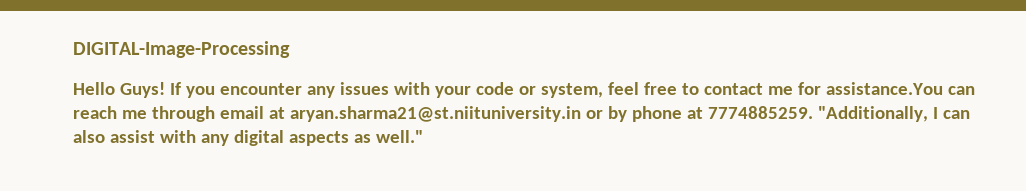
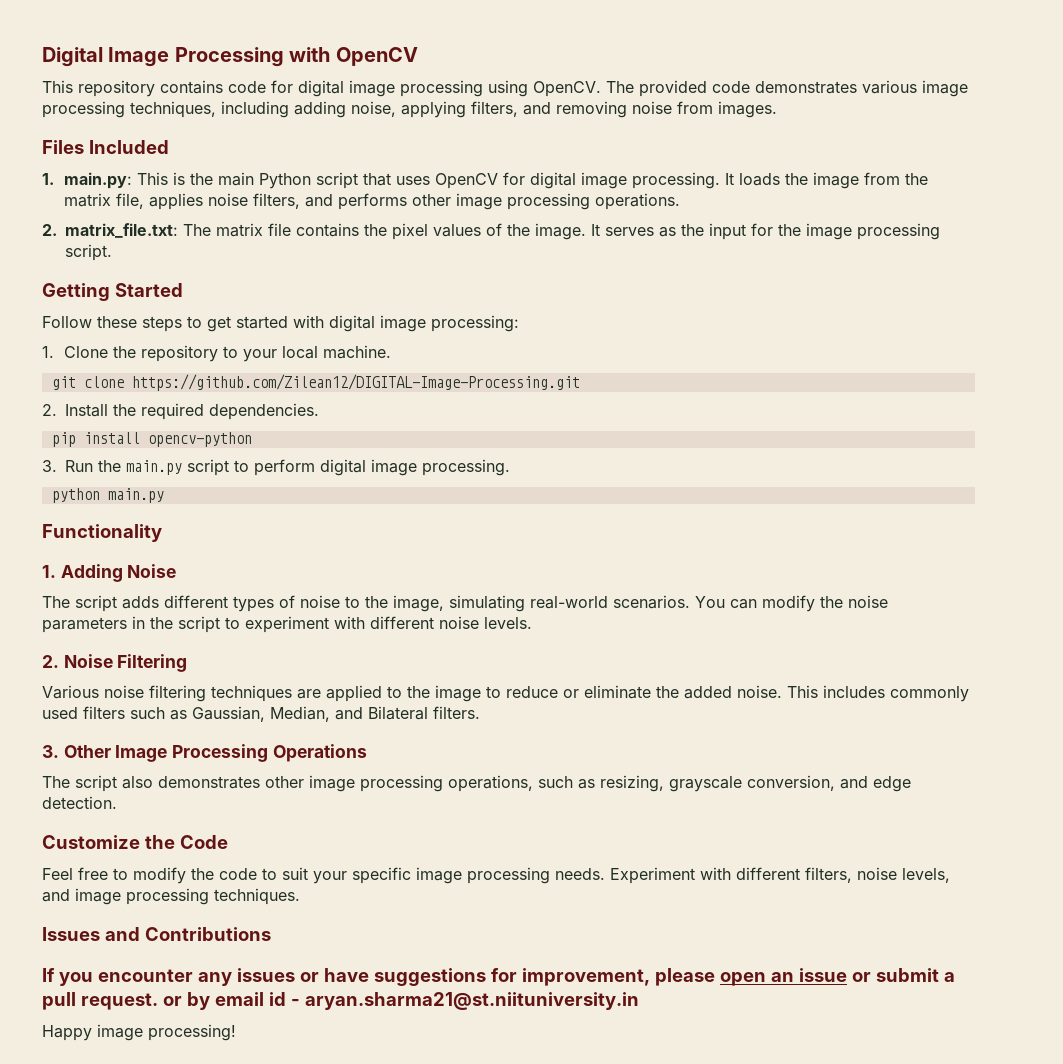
[73,41,290,58] [73,82,165,98] DIGITAL-Image-Processing // Hello Guys! -> [42,47,418,67] [42,80,968,97] [42,101,777,118] [42,140,169,154] [42,172,928,189] [63,193,680,210] [42,223,940,240] [65,244,112,261] [42,283,183,301] [42,315,519,332] [42,345,391,362] [51,374,580,391] [42,403,319,420] [51,432,252,447] [42,459,510,476] [51,488,164,503] [42,524,162,542] [42,564,177,582] [42,595,888,612] [42,616,532,633] [42,654,188,672] [42,685,969,702] [42,706,480,722] [42,744,367,762] [42,775,911,792] [42,796,117,809] [42,835,228,849] [42,867,950,884] [42,888,300,905] [42,927,271,941] Digital Image Processing with OpenCV // This repository contains code for digital image processing using OpenCV. The provided code demonstrates various image processing techniques, including adding noise, applying filters, and removing noise from images. // Files Included // 1. main.py: This is the main Python script that uses OpenCV for digital image processing. It loads the image from the matrix file, applies noise filters, and performs other image processing operations. // 2. matrix_file.txt: The matrix file contains the pixel values of the image. It serves as the input for the image processing script. // Getting Started // Follow these steps to get started with digital image processing: // 1. Clone the repository to your local machine. // git clone https://github.com/Zilean12/DIGITAL-Image-Processing.git // 2. Install the required dependencies. // pip install opencv-python // 3. Run the main.py script to perform digital image processing. // python main.py // Functionality // 1. Adding Noise // The script adds different types of noise to the image, simulating real-world scenarios. You can modify the noise parameters in the script to experiment with different noise levels. // 2. Noise Filtering // Various noise filtering techniques are applied to the image to reduce or eliminate the added noise. This includes commonly used filters such as Gaussian, Median, and Bilateral filters. // 3. Other Image Processing Operations // The script also demonstrates other image processing operations, such as resizing, grayscale conversion, and edge detection. // Customize the Code // Feel free to modify the code to suit your specific image processing needs. Experiment with different filters, noise levels, and image processing techniques. // Issues and Contributions //
[393,82,975,98] [73,106,970,122] [73,130,423,146] with your code or system, feel free to contact me for assistance.You can reach me through email at aryan.sharma21@st.niituniversity.in or by phone at 7774885259. "Additionally, I can also assist with any digital aspects as well." -> [299,968,955,986] [42,992,639,1010] [42,1024,236,1041] or have suggestions for improvement, please open an issue or submit a pull request. or by email id - aryan.sharma21@st.niituniversity.in // Happy image processing!

